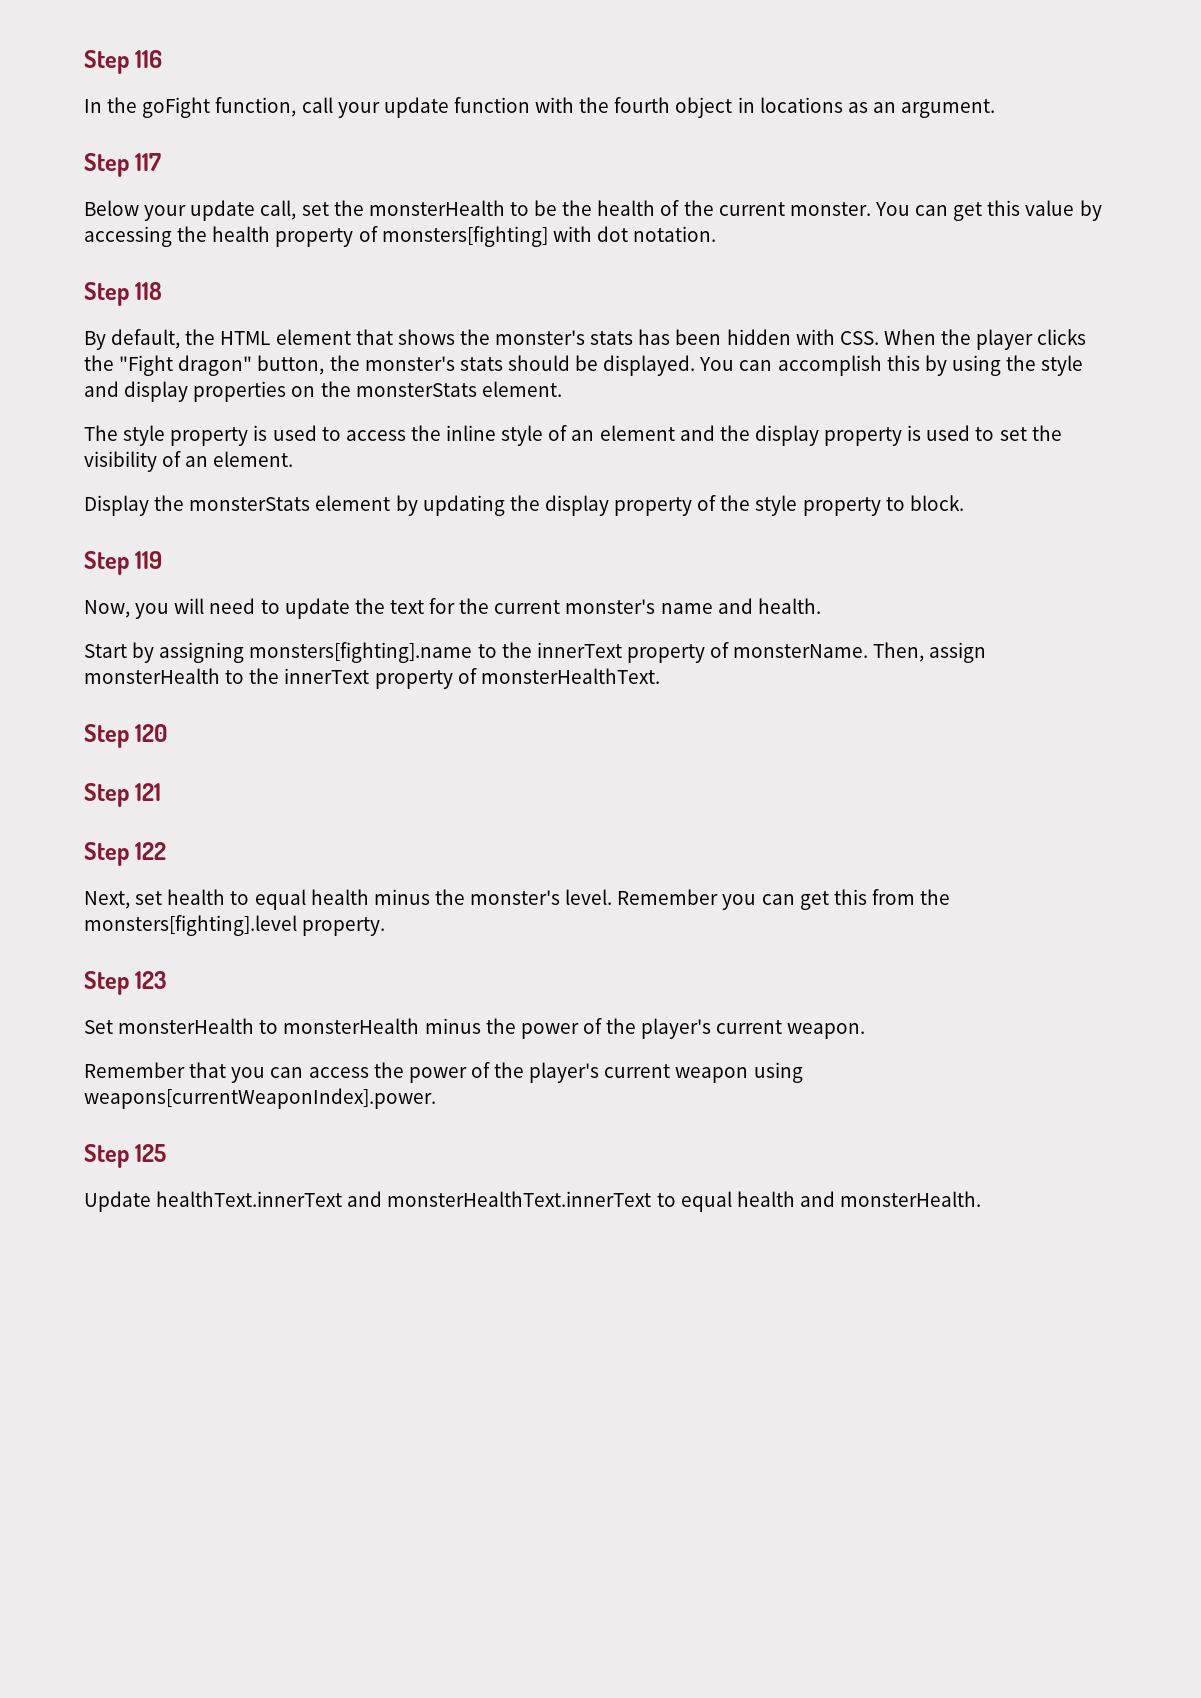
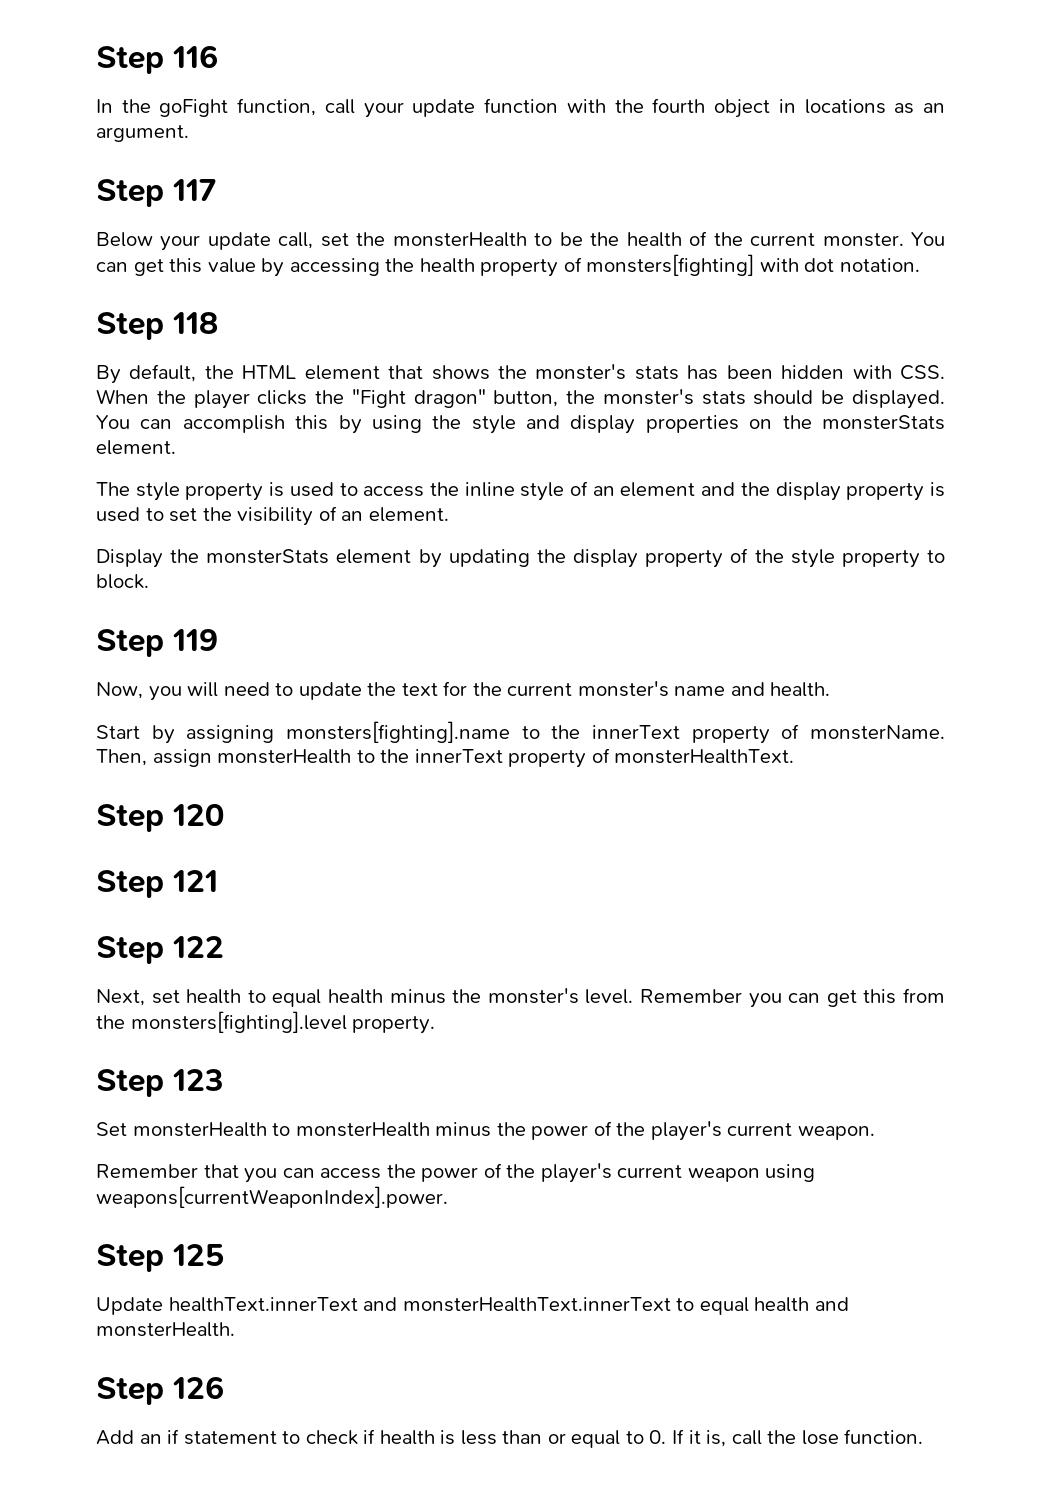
(982, 1199) none -> [96,1376,224,1405] [96,1429,924,1448] // Step 126 // Add an if statement to check if health is less than or equal to 0. If it is, call the lose function.

